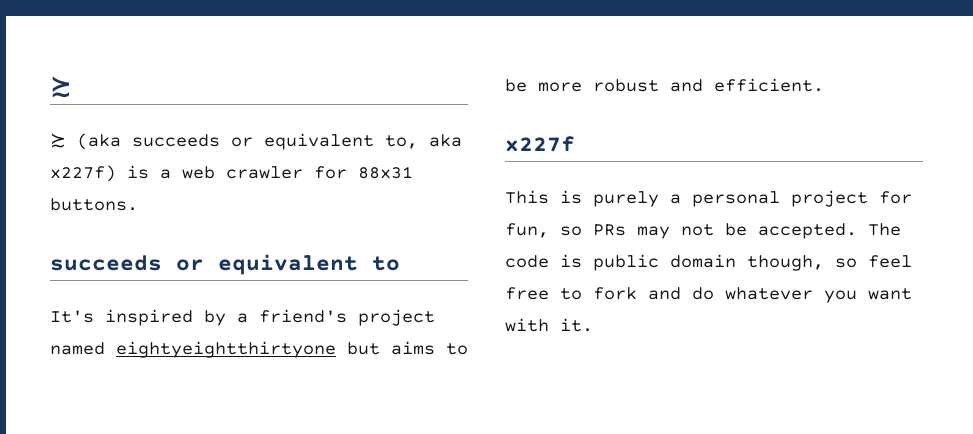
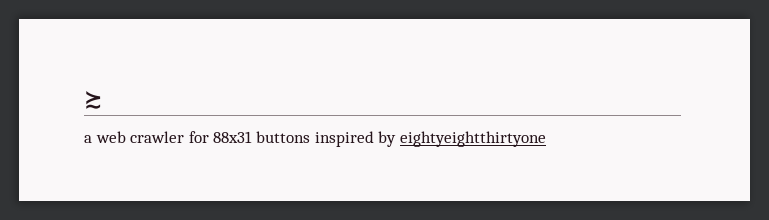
[50,133,462,150] [50,165,149,182] ≿ (aka succeeds or equivalent to, aka x227f) is -> (102, 99) none
[50,198,138,211] [50,254,400,275] [50,309,435,326] [50,341,468,358] [505,78,824,92] [505,136,575,152] [505,190,912,207] [505,223,901,239] [505,254,912,271] [505,287,912,303] [505,318,593,332] buttons. // succeeds or equivalent to // It's inspired by a friend's project named eightyeightthirtyone but aims to be more robust and efficient. // x227f // This is purely a personal project for fun, so PRs may not be accepted. The code is public domain though, so feel free to fork and do whatever you want with it. -> [255,131,546,147] buttons inspired by eightyeightthirtyone

